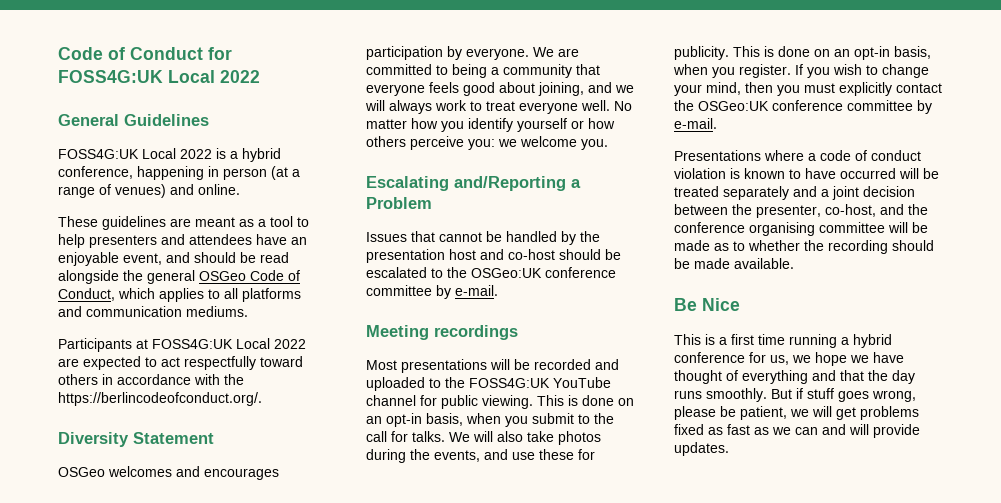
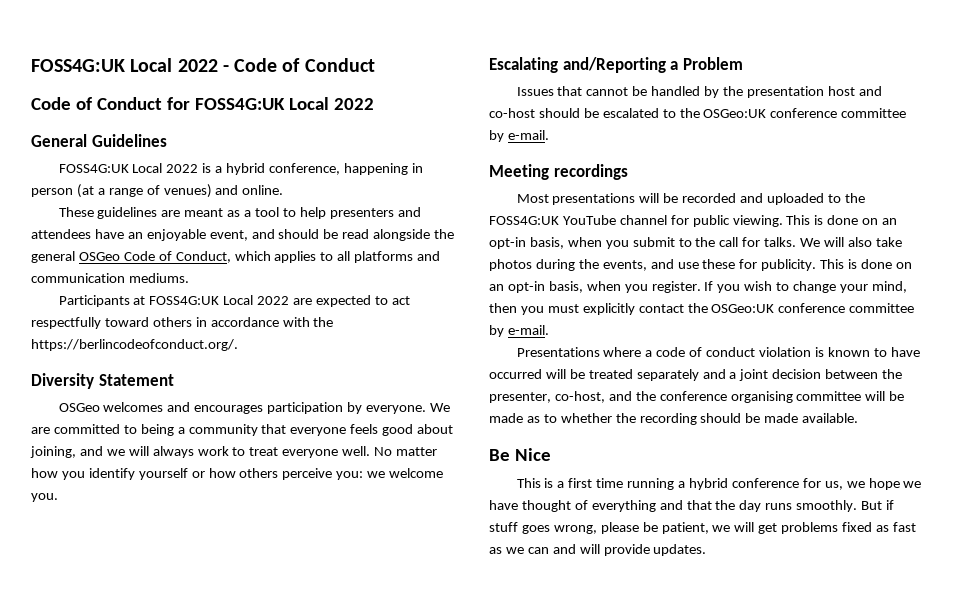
(58, 53) none -> [31,58,375,72] FOSS4G:UK Local 2022 - Code of Conduct //

